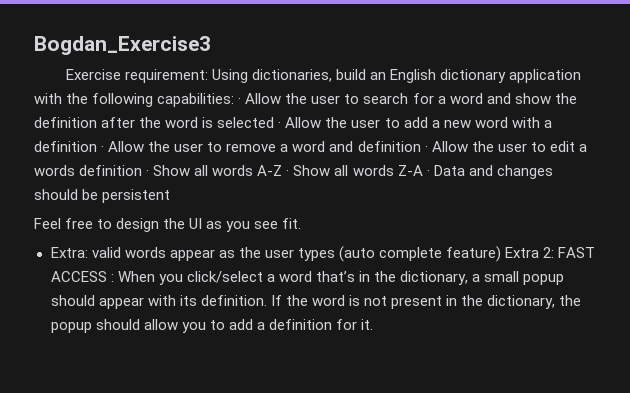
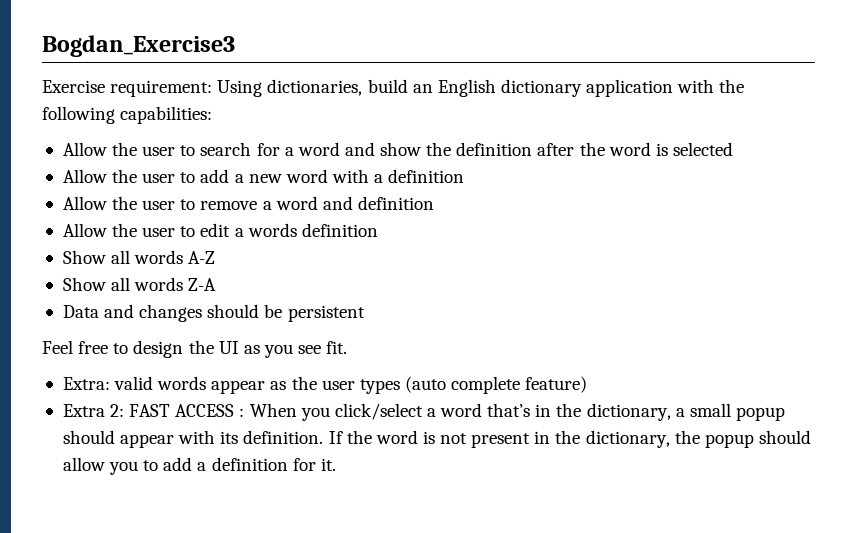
[238,98,242,104] · -> (213, 115) //
[278,122,282,128] · -> (733, 149) //
[101,146,105,152] · -> (465, 176) //
[424,146,428,152] · -> (434, 203) //
[146,170,150,176] · -> (378, 230) //
[286,170,290,176] · -> (216, 257) //
[426,170,430,176] · -> (217, 284) //
(502, 254) none -> (588, 384) //

